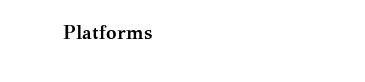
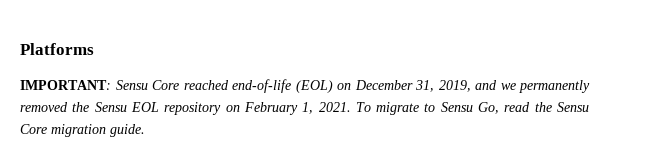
(152, 32) none -> [20,79,590,93] [20,102,589,115] [20,124,145,137] // IMPORTANT: Sensu Core reached end-of-life (EOL) on December 31, 2019, and we permanently removed the Sensu EOL repository on February 1, 2021. To migrate to Sensu Go, read the Sensu Core migration guide.

